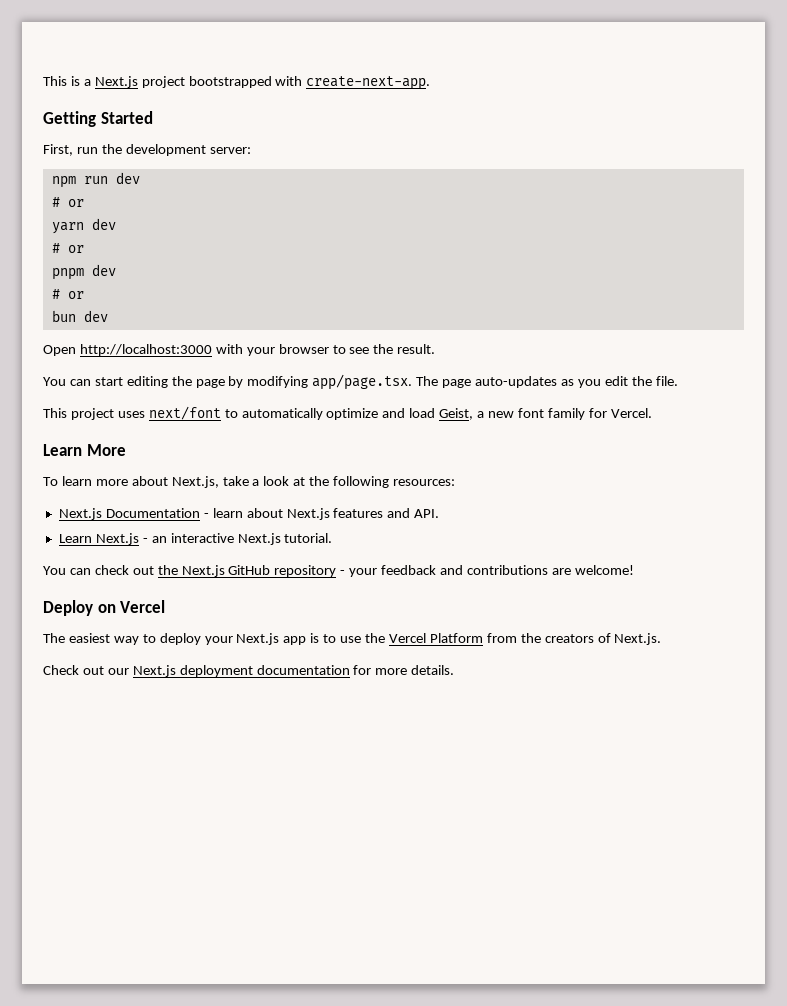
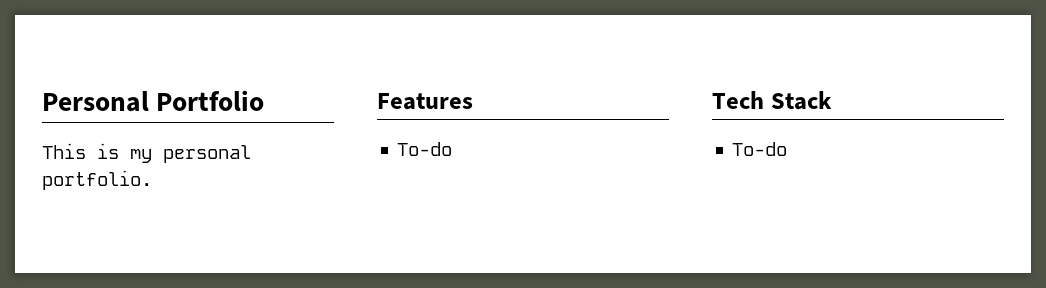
[43,76,431,90] [43,111,153,127] [43,144,251,156] [51,172,140,188] [51,197,84,207] [51,218,116,234] [51,243,84,253] [51,264,116,280] [51,289,84,299] [51,310,108,322] [43,344,436,356] [43,374,678,390] [43,406,652,420] [43,444,126,456] [43,476,456,488] [58,508,440,520] [58,533,333,545] [43,565,634,577] [43,600,166,616] [43,633,662,645] [43,665,455,677] This is a Next.js project bootstrapped with create-next-app. // Getting Started // First, run the development server: // npm run dev // # or // yarn dev // # or // pnpm dev // # or // bun dev // Open http://localhost:3000 with your browser to see the result. // You can start editing the page by modifying app/page.tsx. The page auto-updates as you edit the file. // This project uses next/font to automatically optimize and load Geist, a new font family for Vercel. // Learn More // To learn more about Next.js, take a look at the following resources: // Next.js Documentation - learn about Next.js features and API. // Learn Next.js - an interactive Next.js tutorial. // You can check out the Next.js GitHub repository - your feedback and contributions are welcome! // Deploy on Vercel // The easiest way to deploy your Next.js app is to use the Vercel Platform from the creators of Next.js. // Check out our Next.js deployment documentation for more details. -> [42,90,265,112] [42,143,251,163] [42,170,152,190] [377,93,473,110] [397,142,453,156] [712,91,832,110] [732,142,788,156] Personal Portfolio // This is my personal portfolio. // Features // To-do // Tech Stack // To-do

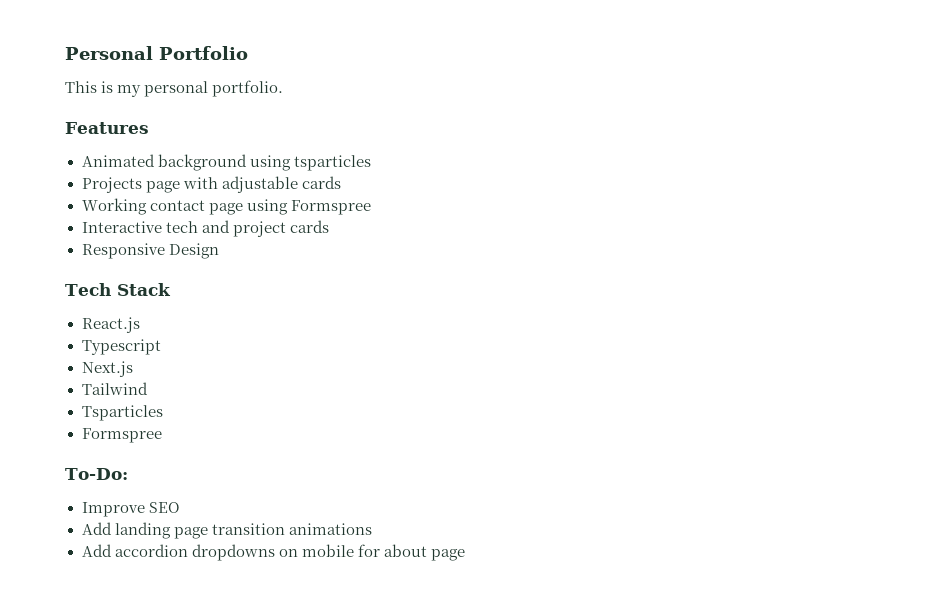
[397,142,453,156] [712,91,832,110] [732,142,788,156] To-do // Tech Stack // To-do -> [81,154,371,171] [81,176,341,193] [81,198,371,215] [81,220,329,237] [81,243,219,259] [65,283,171,296] [81,317,140,333] [81,339,161,355] [81,361,133,377] [81,382,148,395] [81,405,163,421] [81,428,162,443] [65,468,128,480] [81,502,180,517] [81,522,372,539] [81,544,465,561] Animated background using tsparticles // Projects page with adjustable cards // Working contact page using Formspree // Interactive tech and project cards // Responsive Design // Tech Stack // React.js // Typescript // Next.js // Tailwind // Tsparticles // Formspree // To-Do: // Improve SEO // Add landing page transition animations // Add accordion dropdowns on mobile for about page

